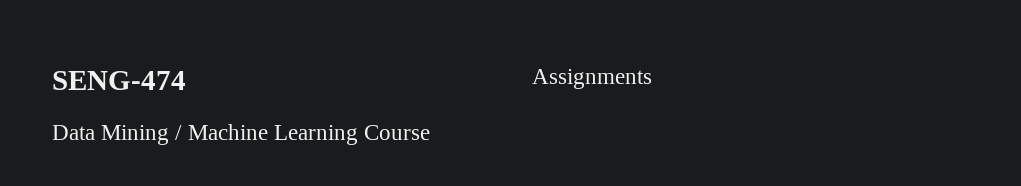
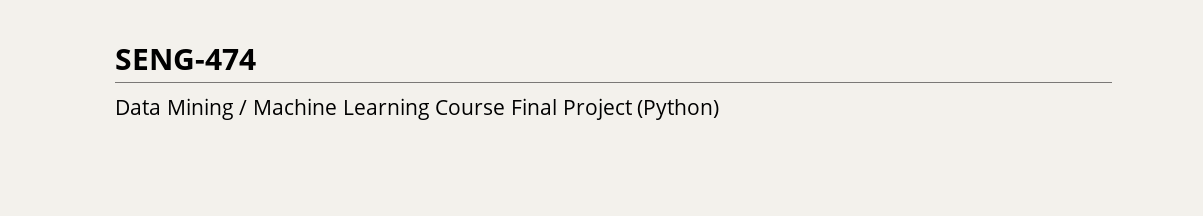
[532,69,652,89] Assignments -> [511,98,720,120] Final Project (Python)

